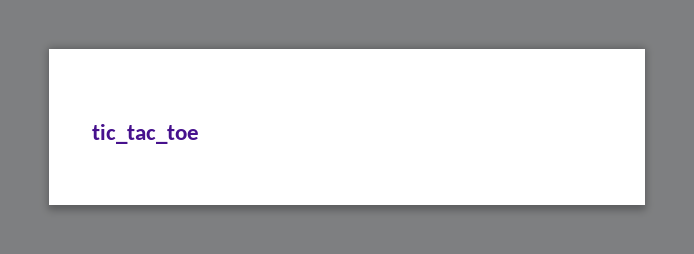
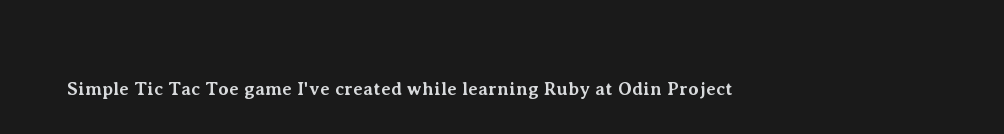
[92,124,199,144] tic_tac_toe -> [67,82,733,99] Simple Tic Tac Toe game I've created while learning Ruby at Odin Project

